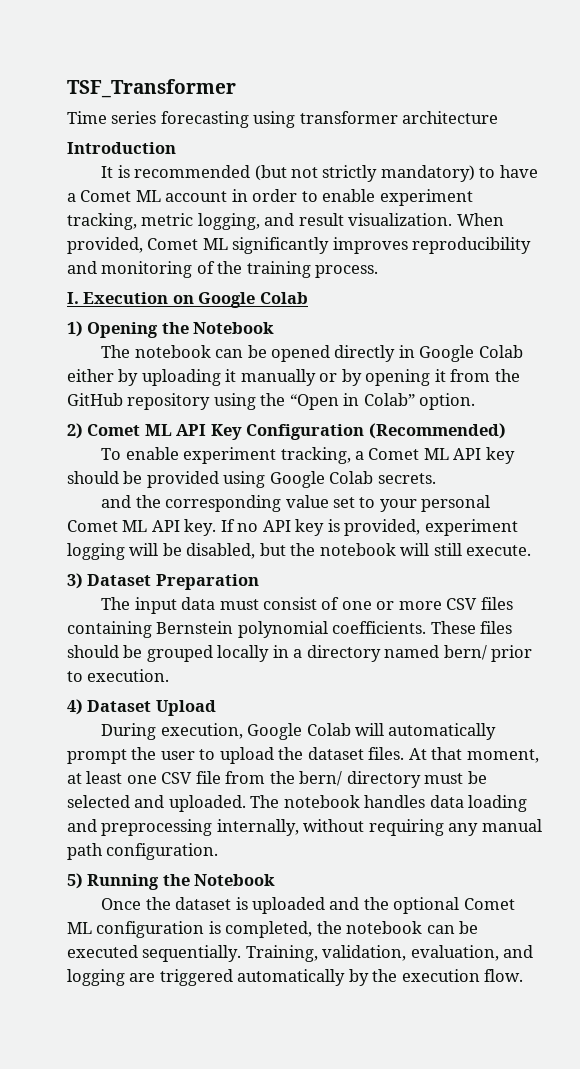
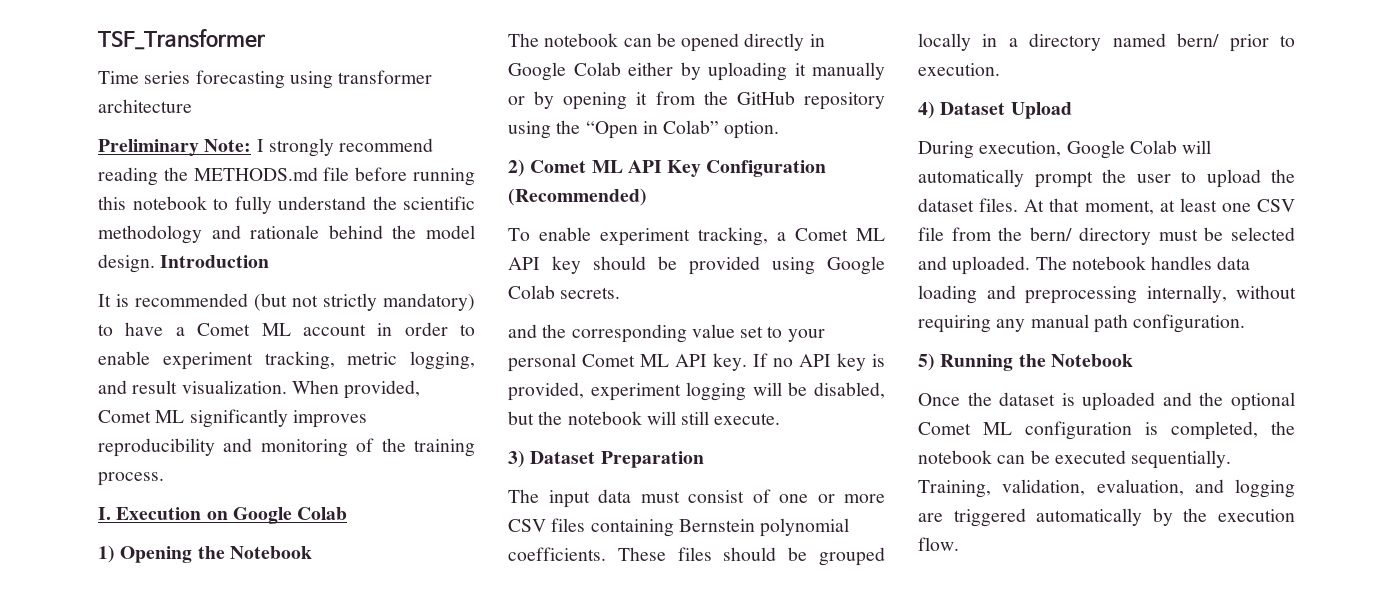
(499, 117) none -> [98,138,434,157] [98,167,475,186] [98,196,475,214] [98,225,476,244] [98,254,155,273] Preliminary Note: I strongly recommend reading the METHODS.md file before running this notebook to fully understand the scientific methodology and rationale behind the model design.

